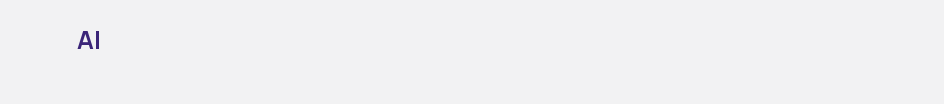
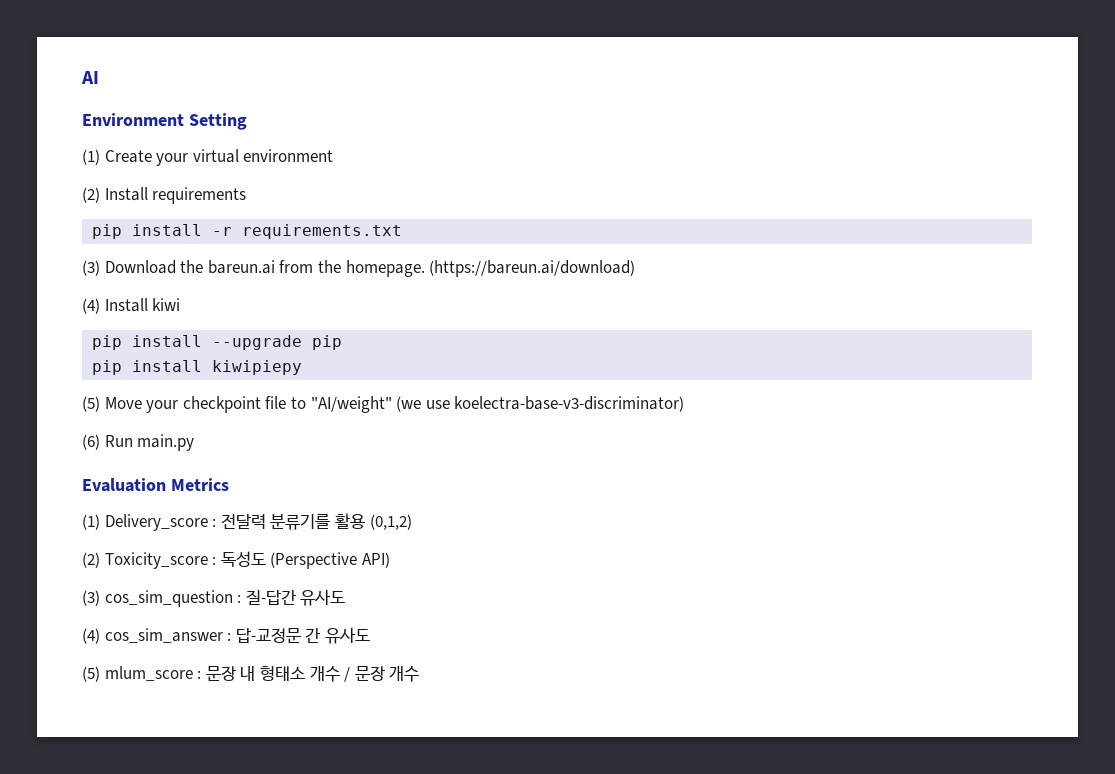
(101, 40) none -> [82,113,247,130] [82,149,334,166] [82,187,247,204] [92,224,403,239] [82,260,636,277] [82,298,181,314] [92,335,343,350] [92,360,303,375] [82,396,685,413] [82,434,195,451] [82,478,229,492] [82,513,412,531] [82,551,390,569] [82,589,346,607] [82,627,370,644] [82,666,420,682] // Environment Setting // (1) Create your virtual environment // (2) Install requirements // pip install -r requirements.txt // (3) Download the bareun.ai from the homepage. (https://bareun.ai/download) // (4) Install kiwi // pip install --upgrade pip // pip install kiwipiepy // (5) Move your checkpoint file to "AI/weight" (we use koelectra-base-v3-discriminator) // (6) Run main.py // Evaluation Metrics // (1) Delivery_score : 전달력 분류기를 활용 (0,1,2) // (2) Toxicity_score : 독성도 (Perspective API) // (3) cos_sim_question : 질-답간 유사도 // (4) cos_sim_answer : 답-교정문 간 유사도 // (5) mlum_score : 문장 내 형태소 개수 / 문장 개수

